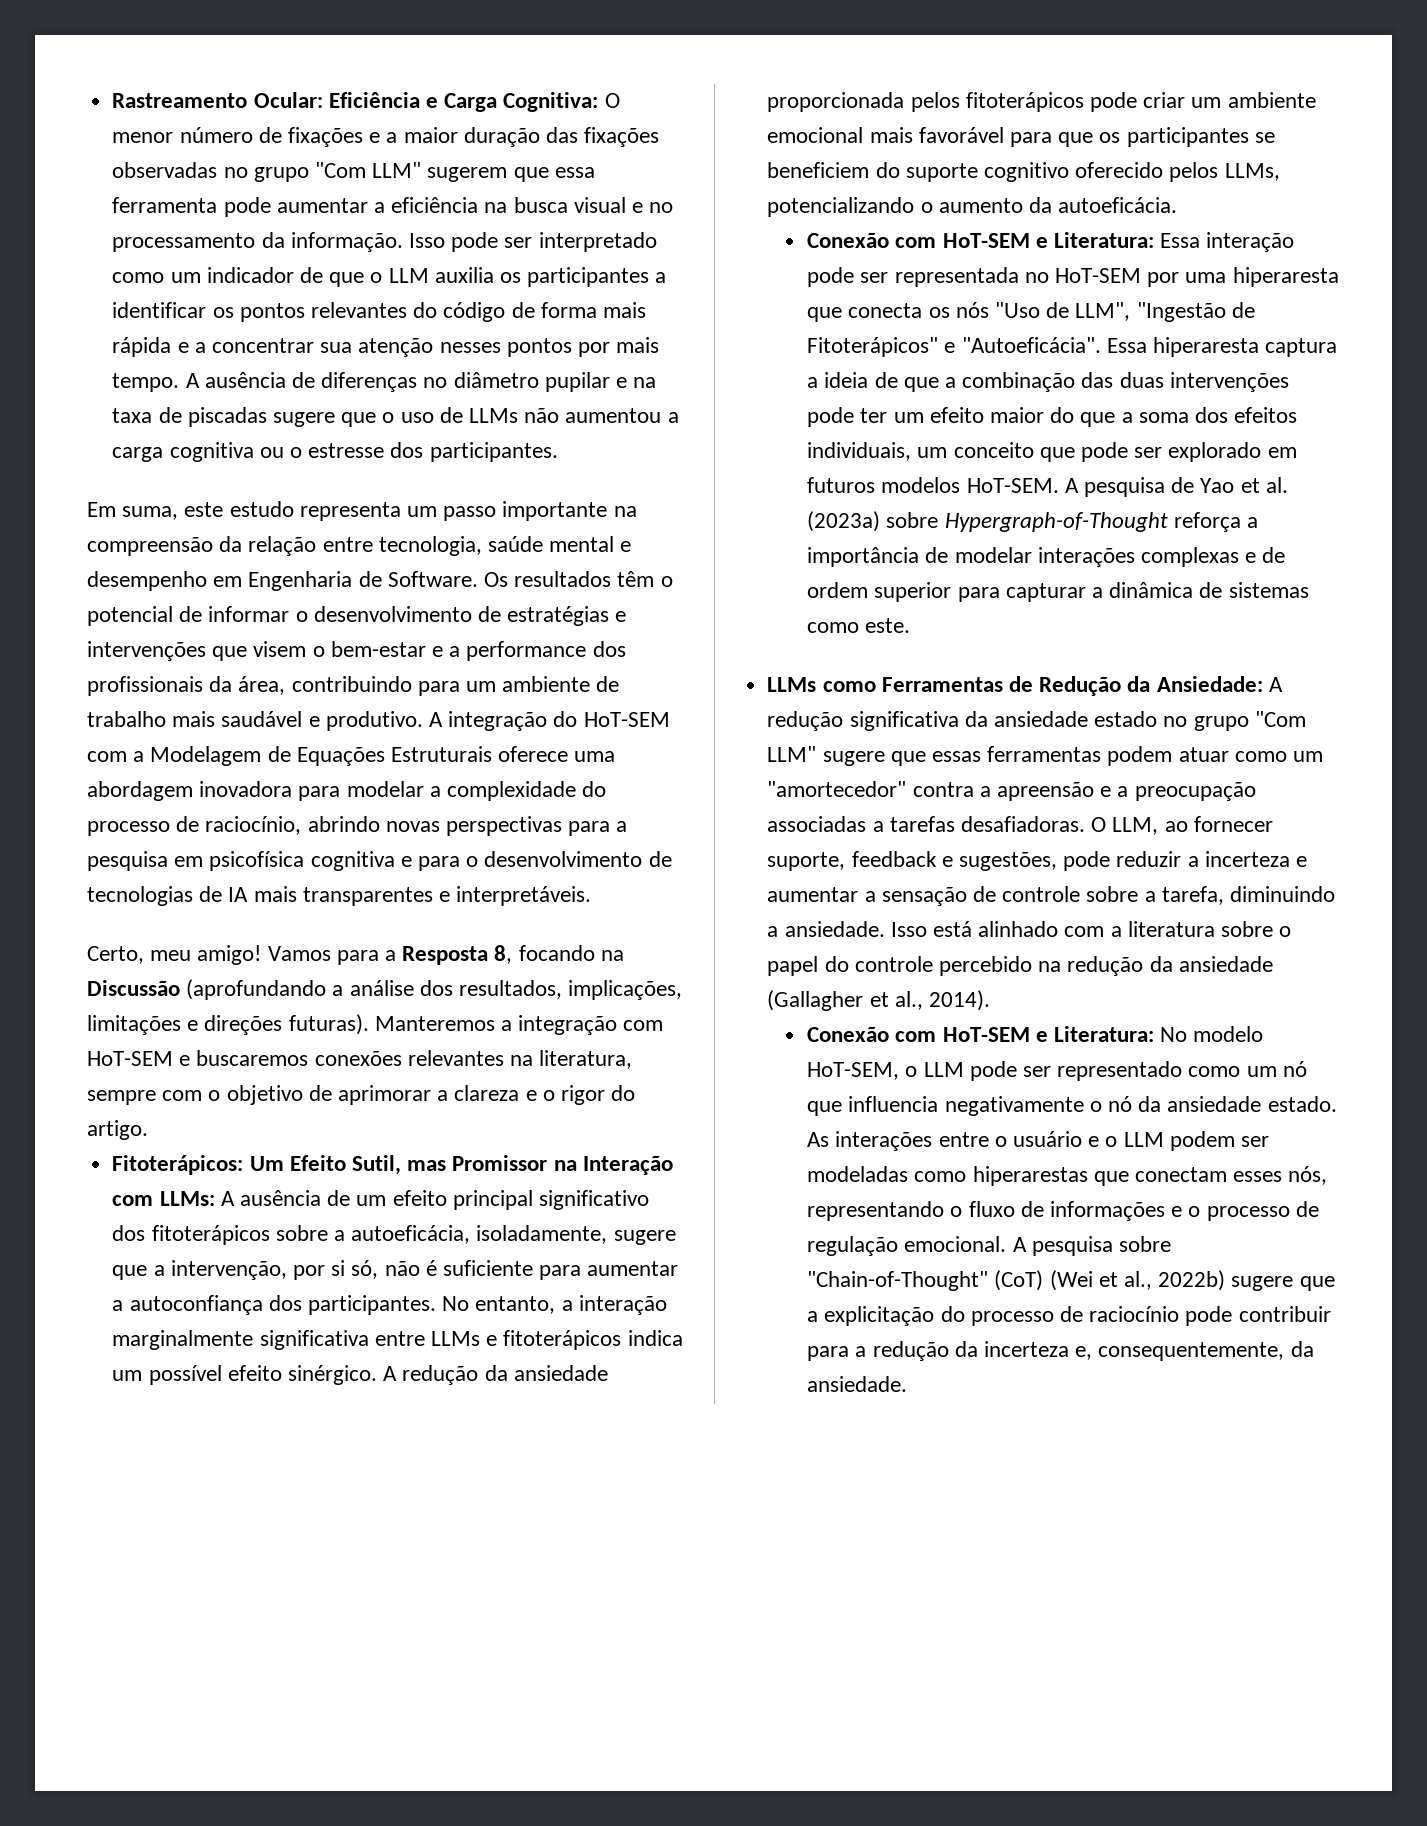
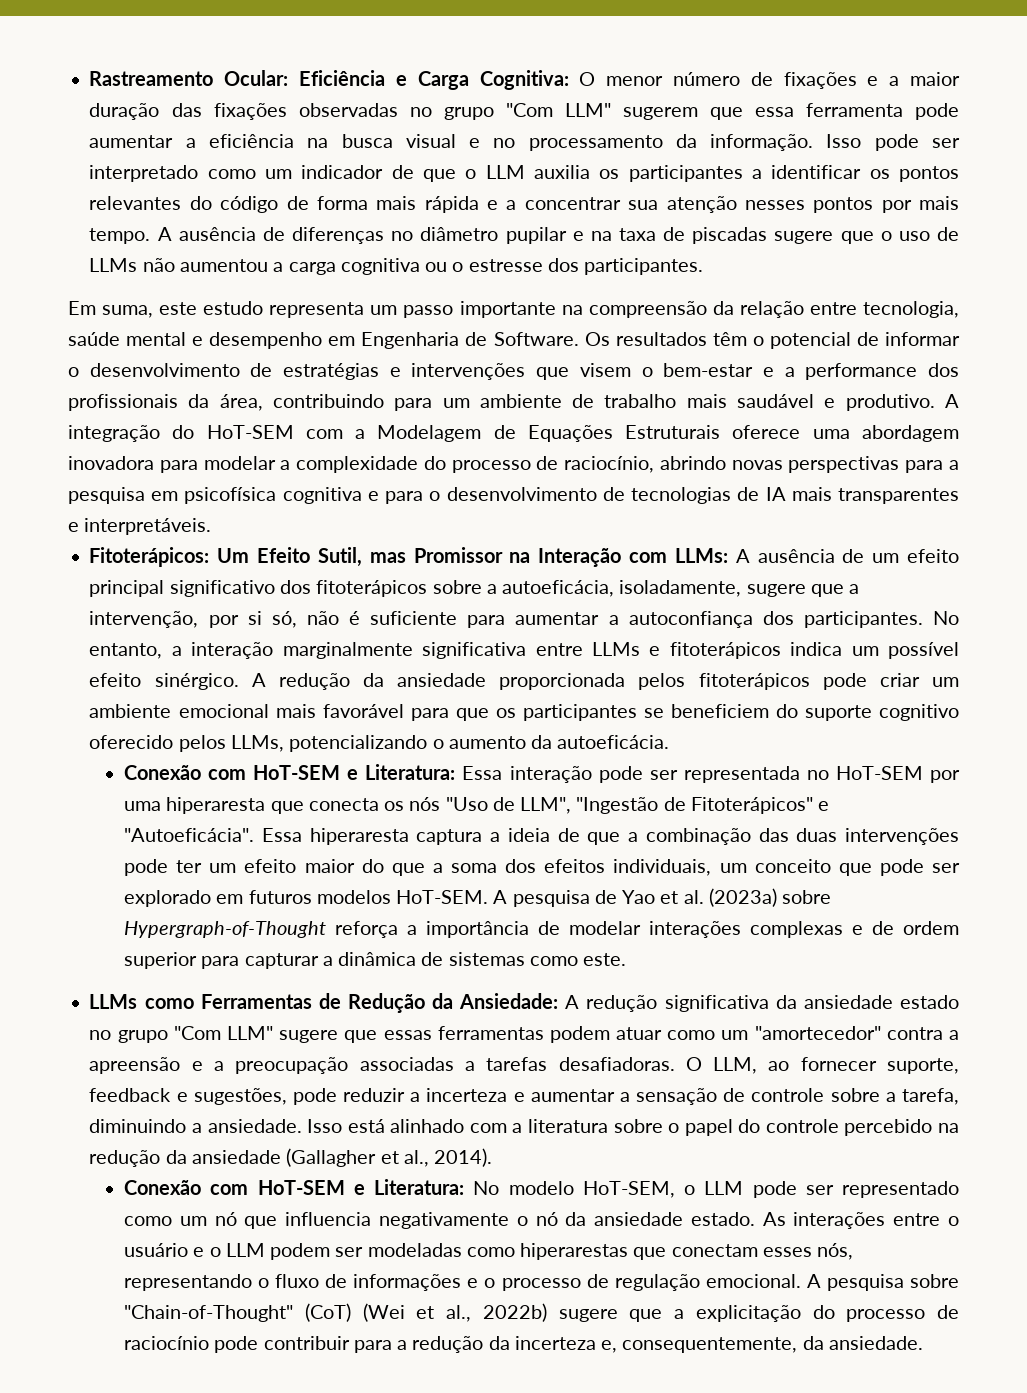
[87,945,624,965] [87,979,683,1000] [87,1014,664,1035] [87,1050,633,1069] [87,1085,636,1105] [87,1120,148,1140] // Certo, meu amigo! Vamos para a Resposta 8, focando na Discussão (aprofundando a análise dos resultados, implicações, limitações e direções futuras). Manteremos a integração com HoT-SEM e buscaremos conexões relevantes na literatura, sempre com o objetivo de aprimorar a clareza e o rigor do artigo. -> (212, 526) none

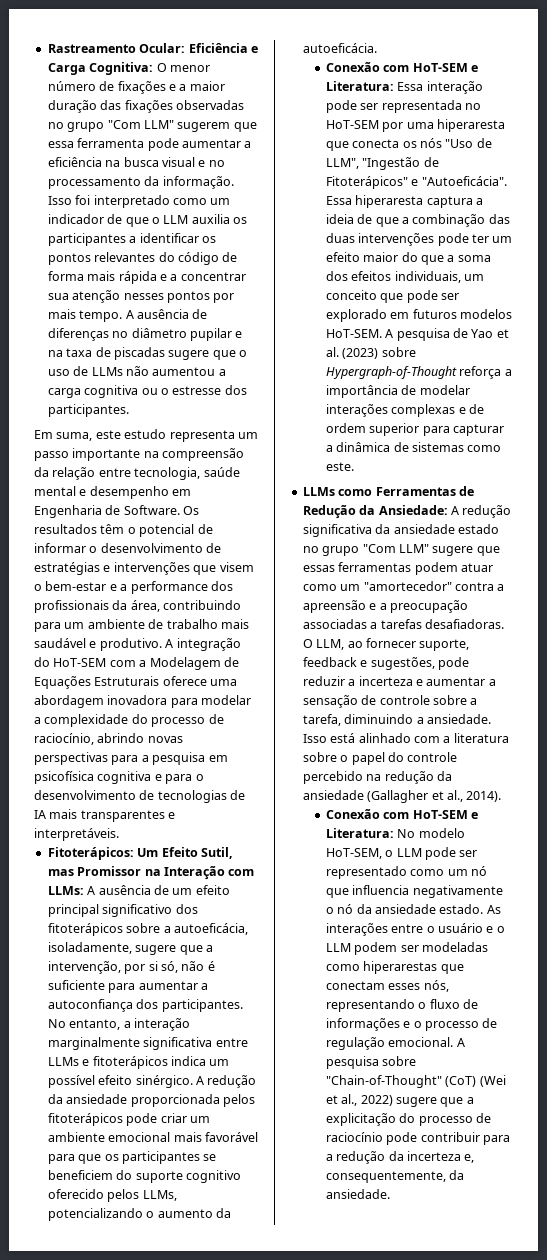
[874,134,961,151] pode ser -> [75,195,91,205] foi
[708,888,777,907] (2023a) -> [342,348,379,359] (2023)
[482,1303,547,1322] 2022b) -> [360,1095,393,1106] 2022)

